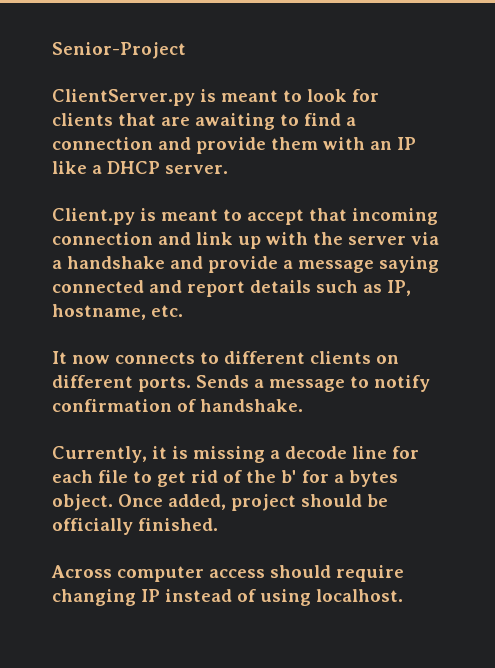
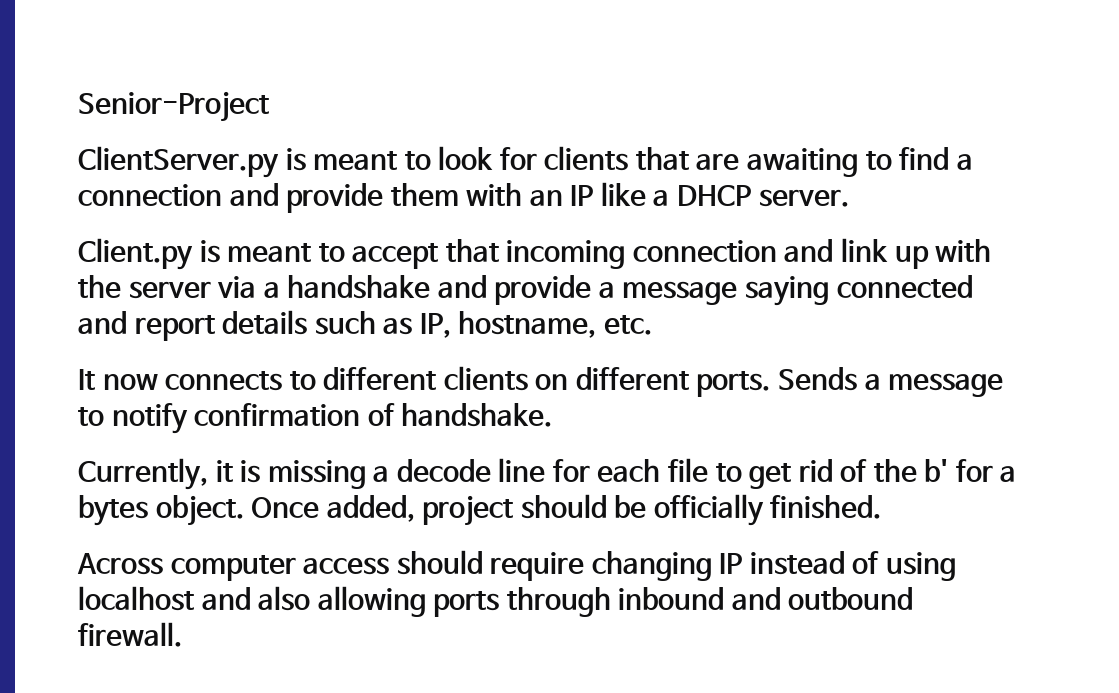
[316,589,403,602] localhost. -> [78,586,914,617] [78,622,182,647] localhost and also allowing ports through inbound and outbound firewall.

